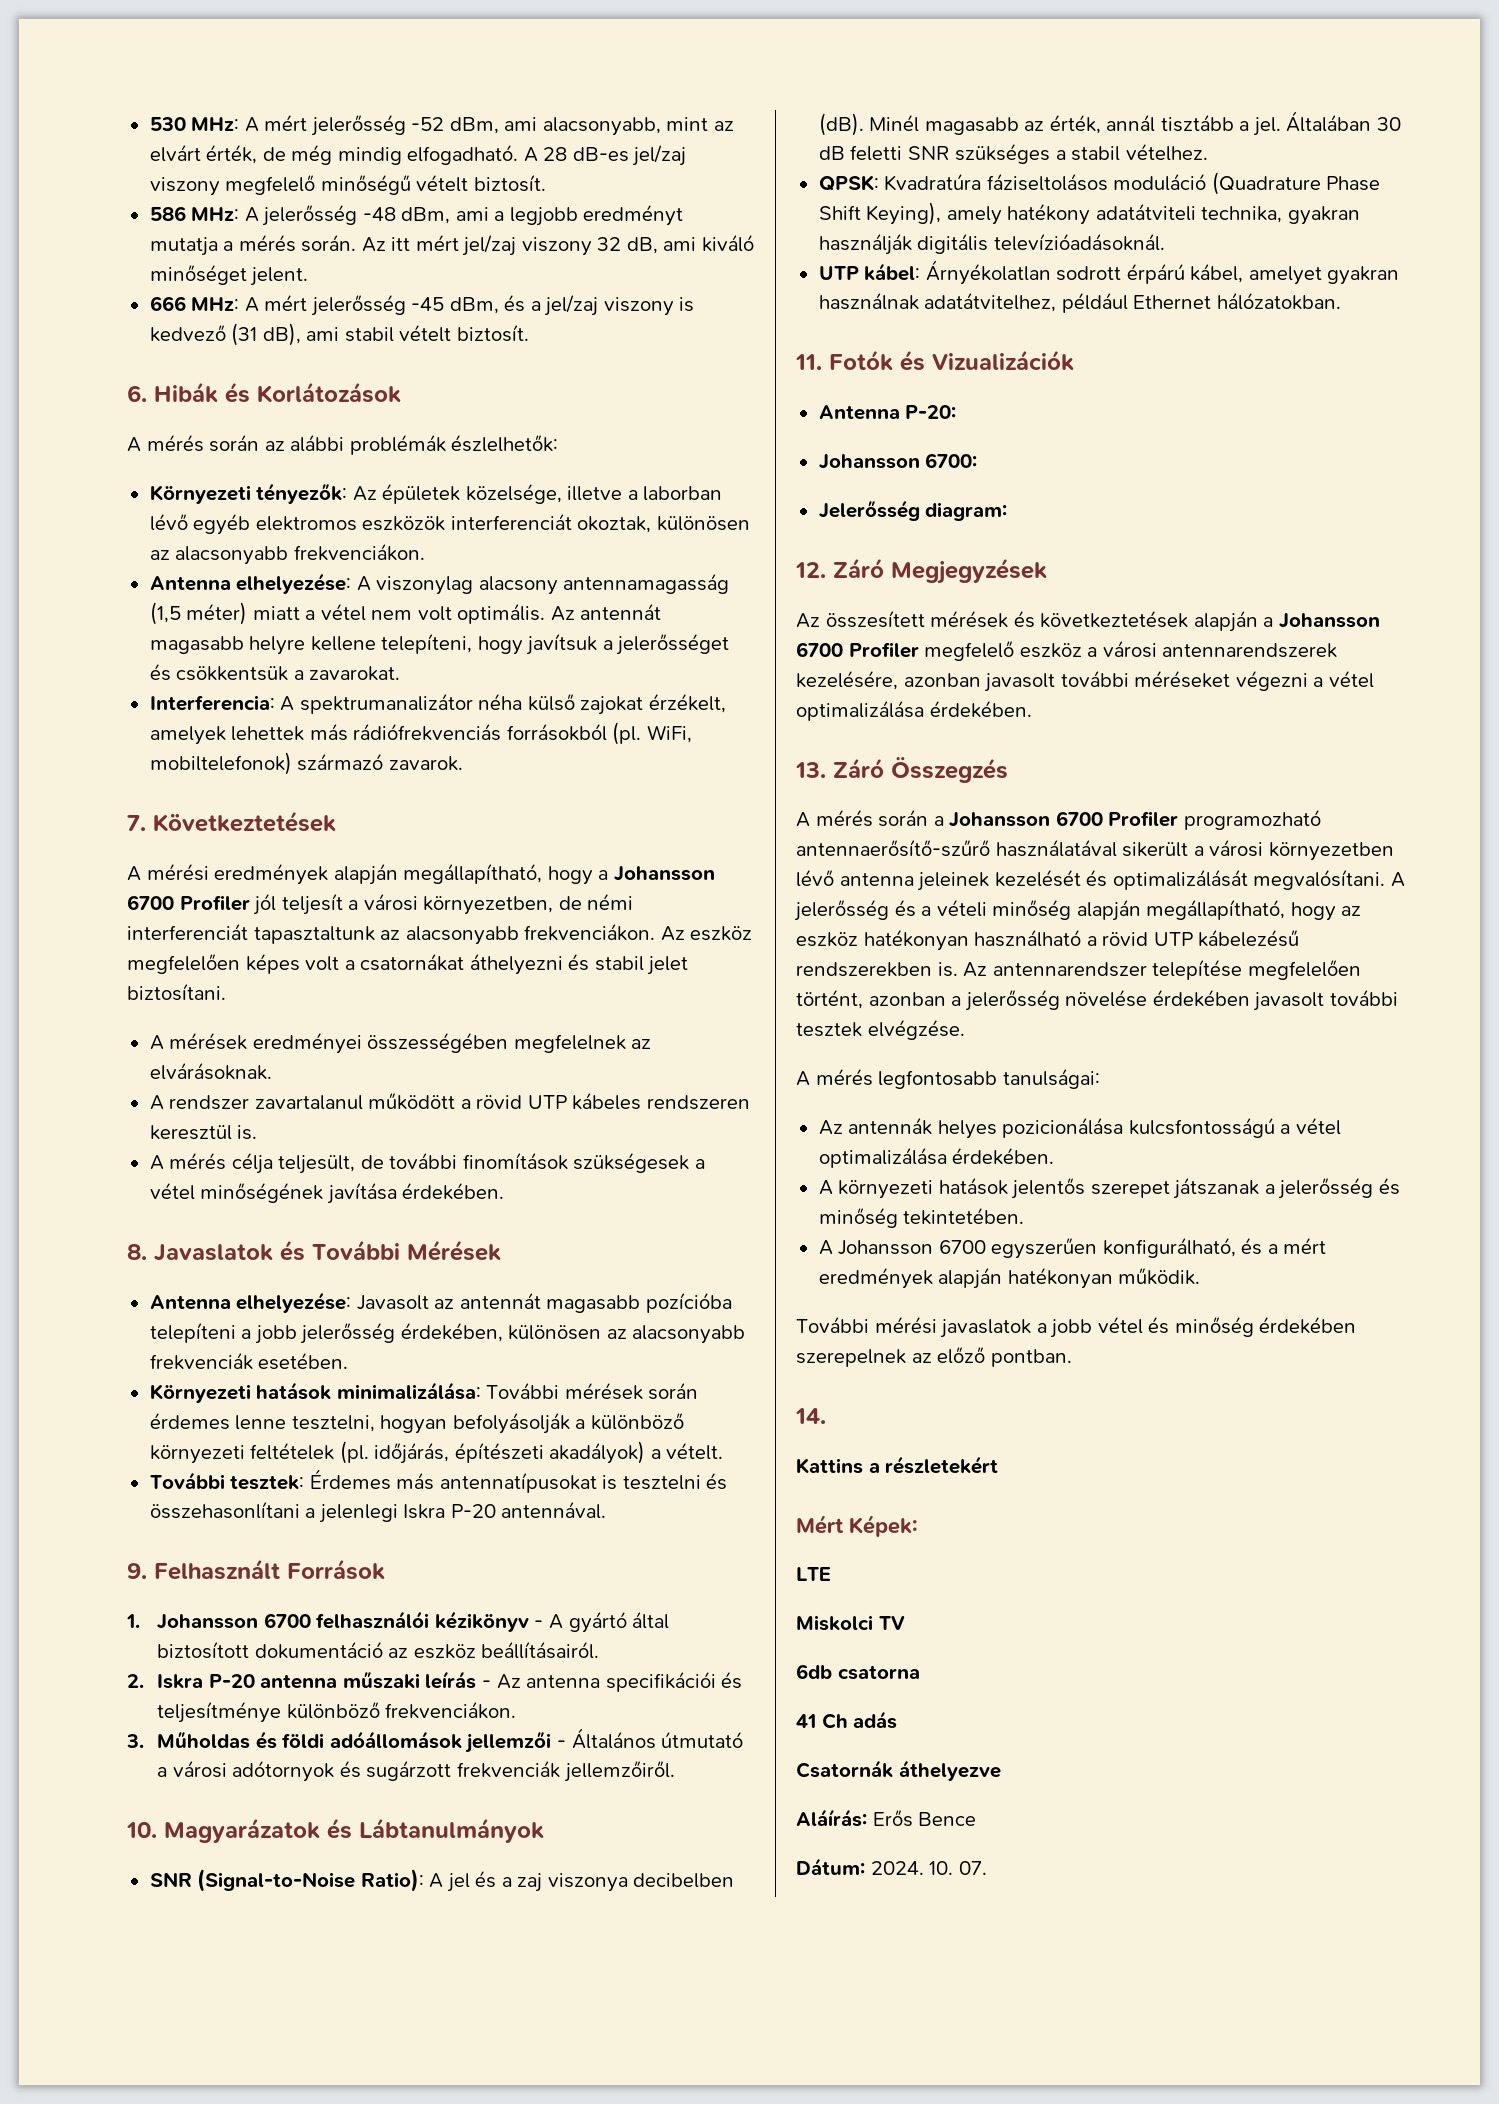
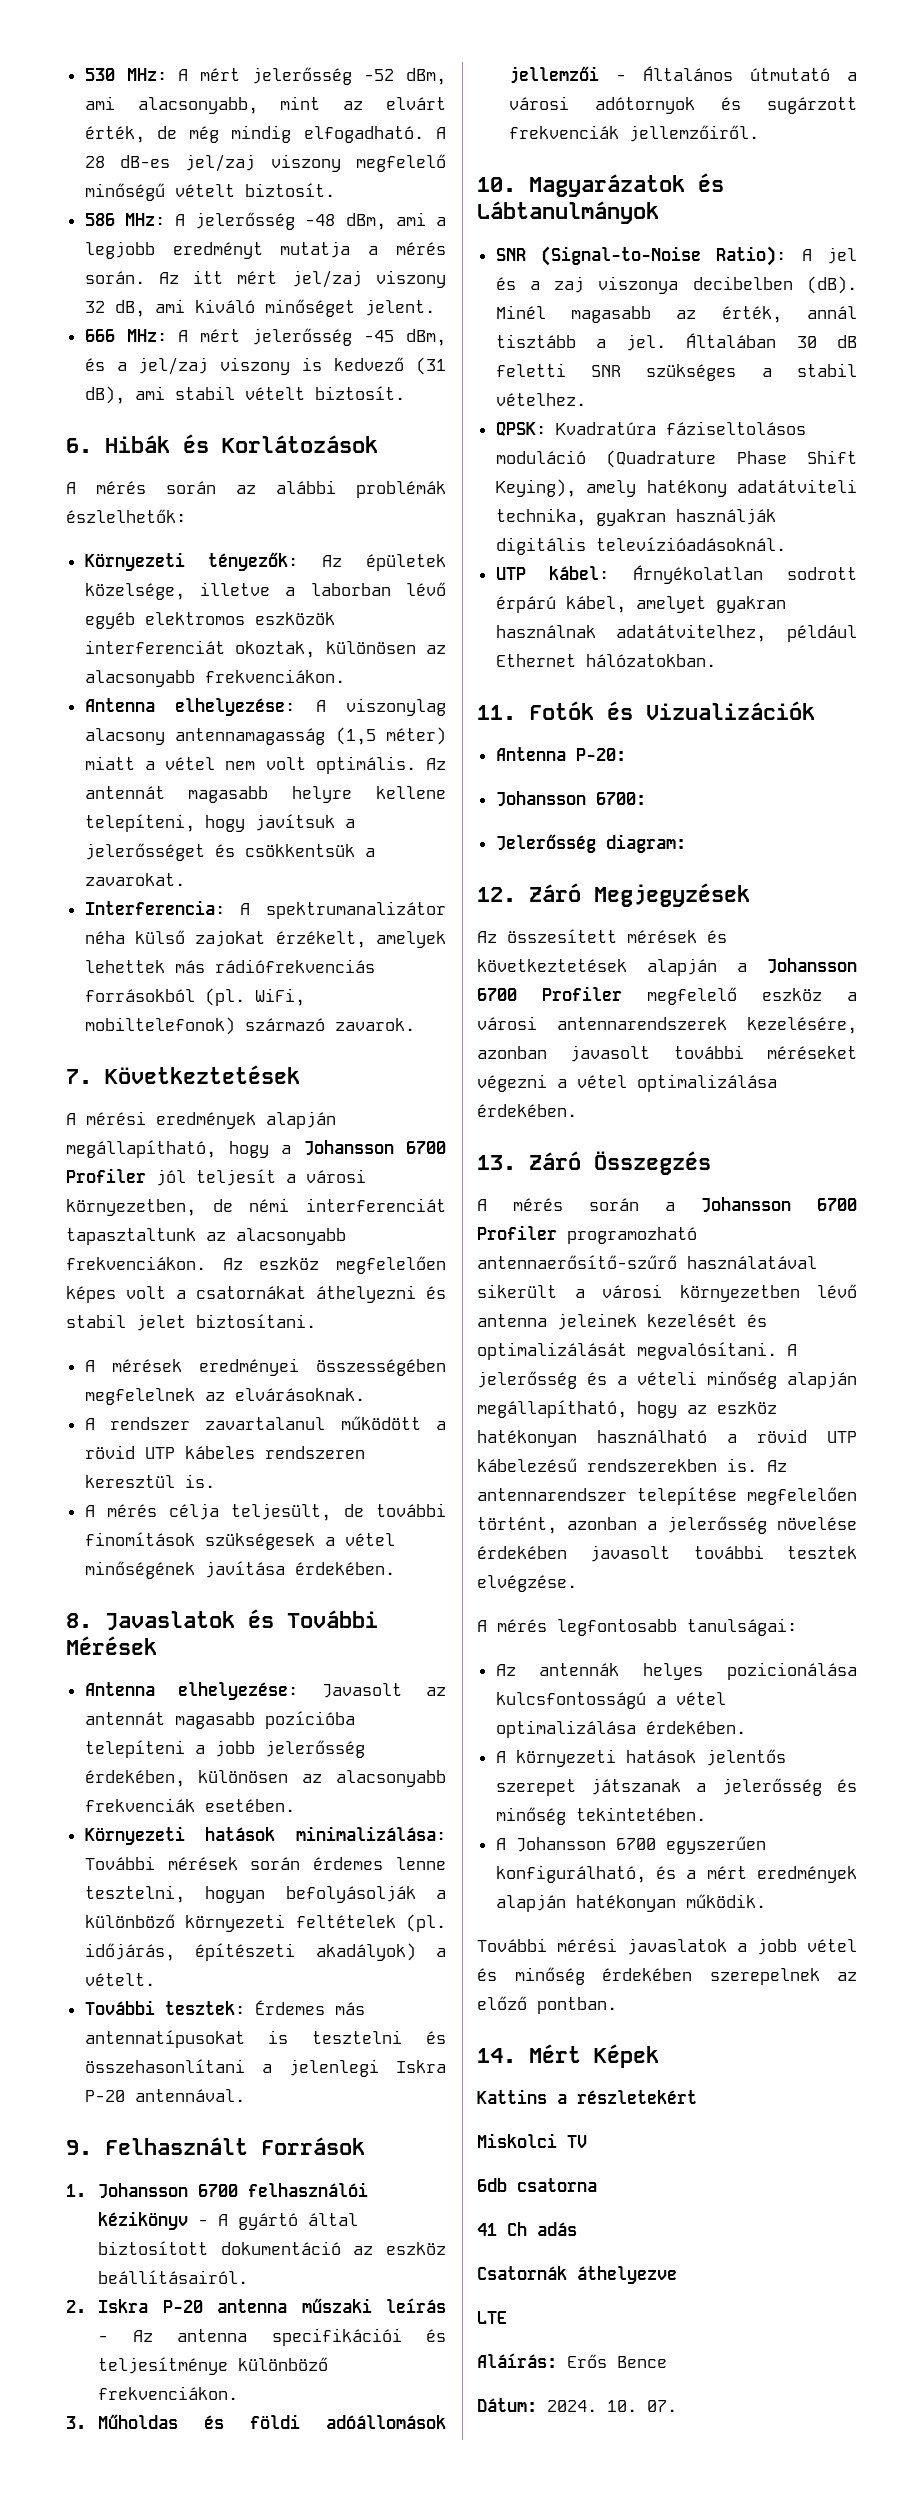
(826, 1416) none -> [529,2044,659,2068] Mért Képek
[796,1515,918,1537] [796,1567,831,1581] // Mért Képek: // LTE -> (697, 2097) none
(1001, 1770) none -> [477,2311,507,2324] // LTE

